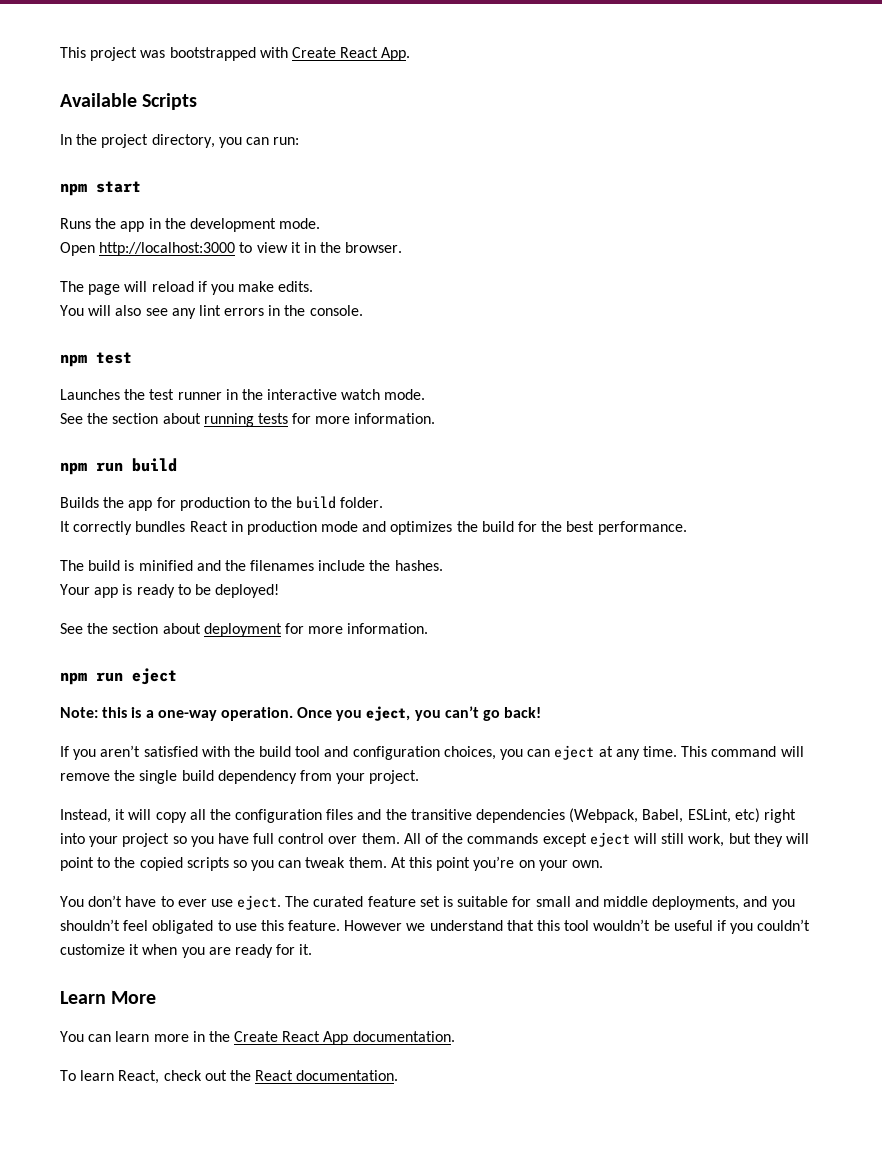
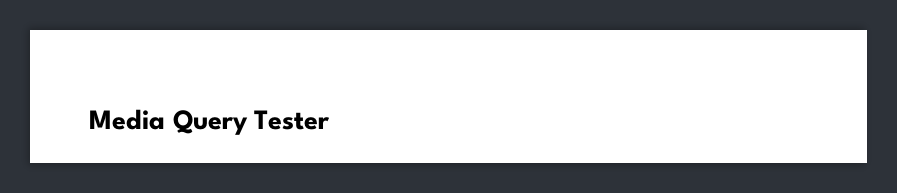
[60,47,411,61] [60,93,198,110] [60,134,300,148] [60,181,141,196] [60,218,321,232] [60,242,403,256] [60,281,314,295] [60,305,363,319] [60,352,132,367] [60,389,426,400] [60,413,436,427] [60,458,177,475] [60,496,384,511] [60,521,687,535] [60,560,443,571] [60,584,280,598] [60,623,429,637] [60,668,177,685] [60,706,542,721] [60,745,804,760] [60,770,420,784] [60,808,796,823] [60,832,809,847] [60,856,603,871] [60,895,795,910] [60,919,811,934] [60,944,313,958] [60,991,157,1004] [60,1031,455,1045] [60,1070,399,1084] This project was bootstrapped with Create React App. // Available Scripts // In the project directory, you can run: // npm start // Runs the app in the development mode. // Open http://localhost:3000 to view it in the browser. // The page will reload if you make edits. // You will also see any lint errors in the console. // npm test // Launches the test runner in the interactive watch mode. // See the section about running tests for more information. // npm run build // Builds the app for production to the build folder. // It correctly bundles React in production mode and optimizes the build for the best performance. // The build is minified and the filenames include the hashes. // Your app is ready to be deployed! // See the section about deployment for more information. // npm run eject // Note: this is a one-way operation. Once you eject, you can’t go back! // If you aren’t satisfied with the build tool and configuration choices, you can eject at any time. This command will remove the single build dependency from your project. // Instead, it will copy all the configuration files and the transitive dependencies (Webpack, Babel, ESLint, etc) right into your project so you have full control over them. All of the commands except eject will still work, but they will point to the copied scripts so you can tweak them. At this point you’re on your own. // You don’t have to ever use eject. The curated feature set is suitable for small and middle deployments, and you shouldn’t feel obligated to use this feature. However we understand that this tool wouldn’t be useful if you couldn’t customize it when you are ready for it. // Learn More // You can learn more in the Create React App documentation. // To learn React, check out the React documentation. -> [89,109,331,135] Media Query Tester

